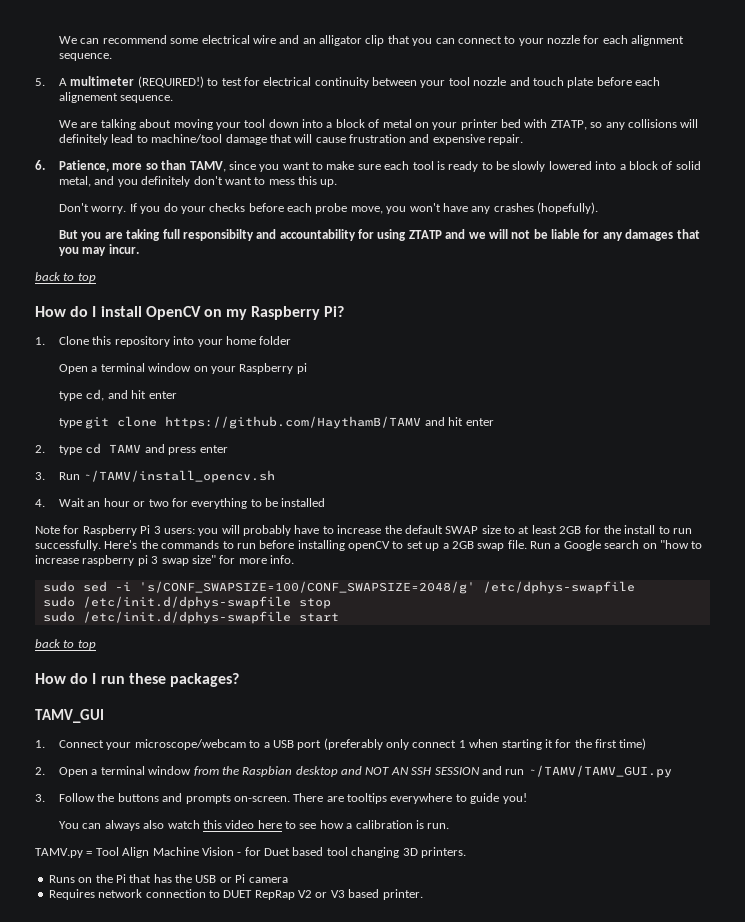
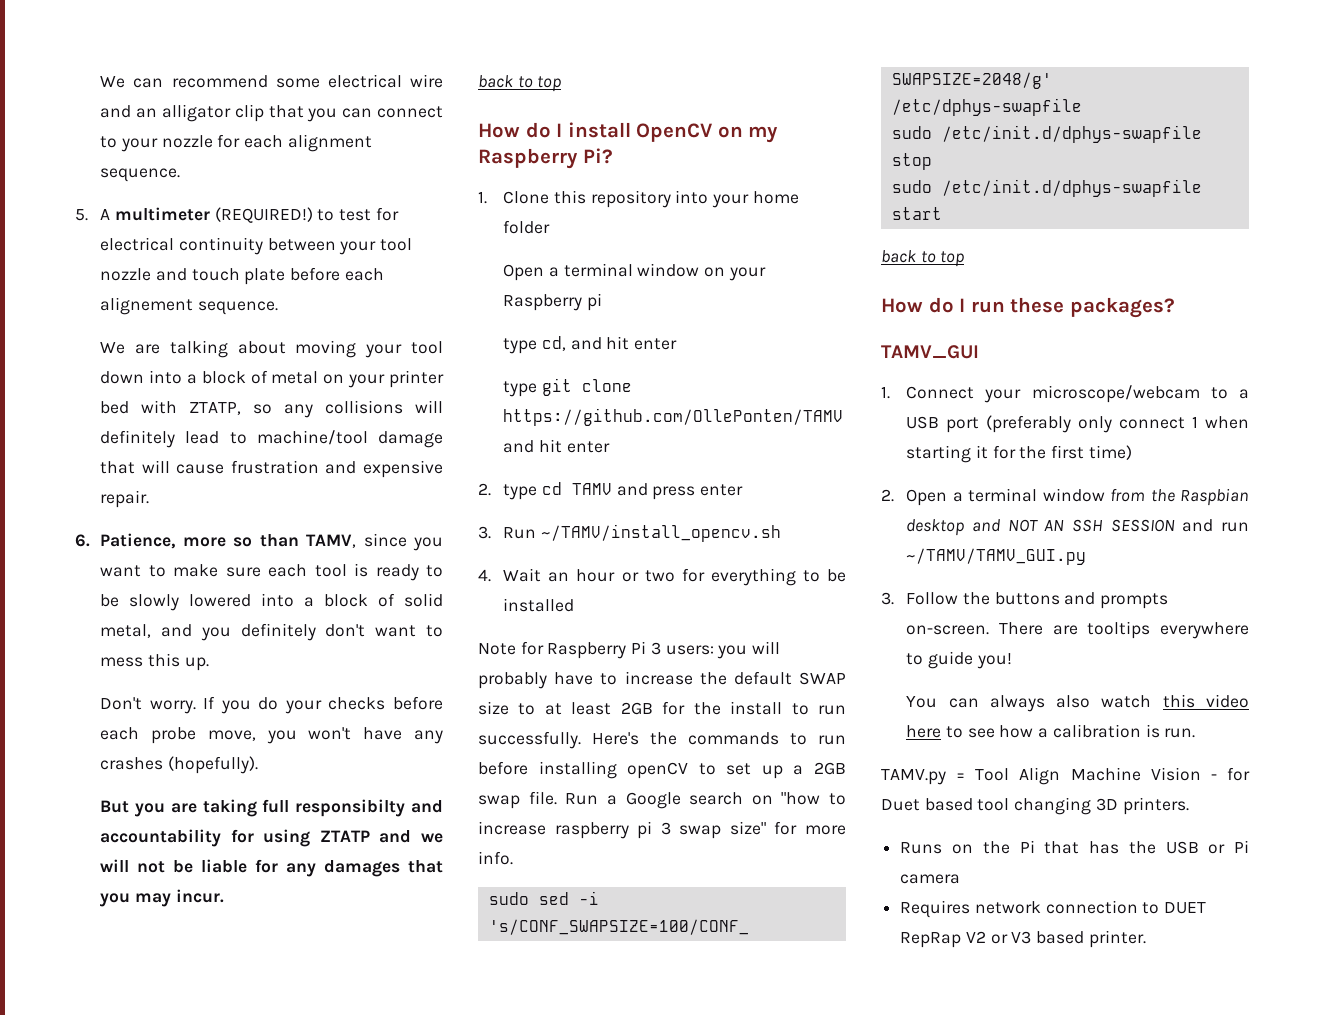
[165,416,422,429] https://github.com/HaythamB/TAMV -> [503,408,844,426] https://github.com/OllePonten/TAMV

